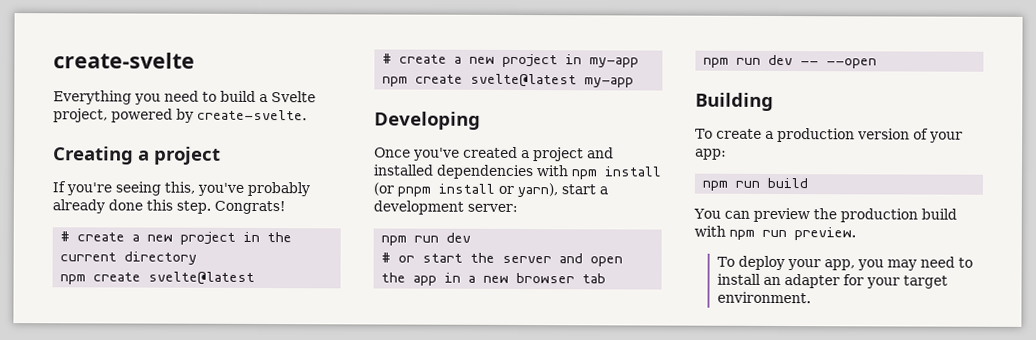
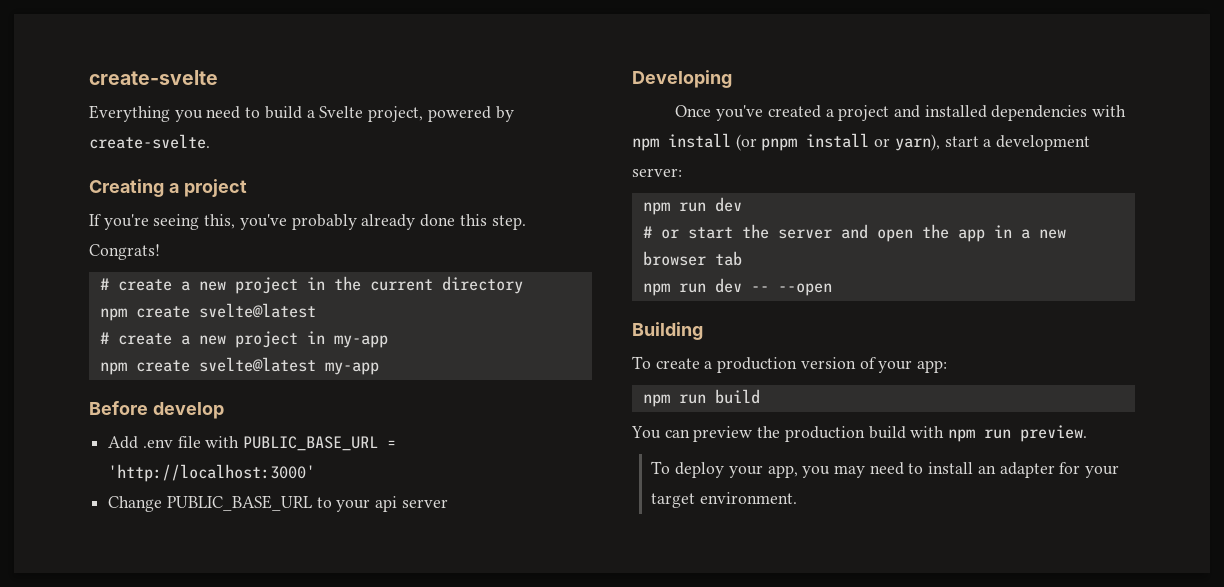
(635, 82) none -> [89,401,224,419] [108,436,397,451] [108,464,316,482] [108,495,448,512] // Before develop // Add .env file with PUBLIC_BASE_URL = 'http://localhost:3000' // Change PUBLIC_BASE_URL to your api server

